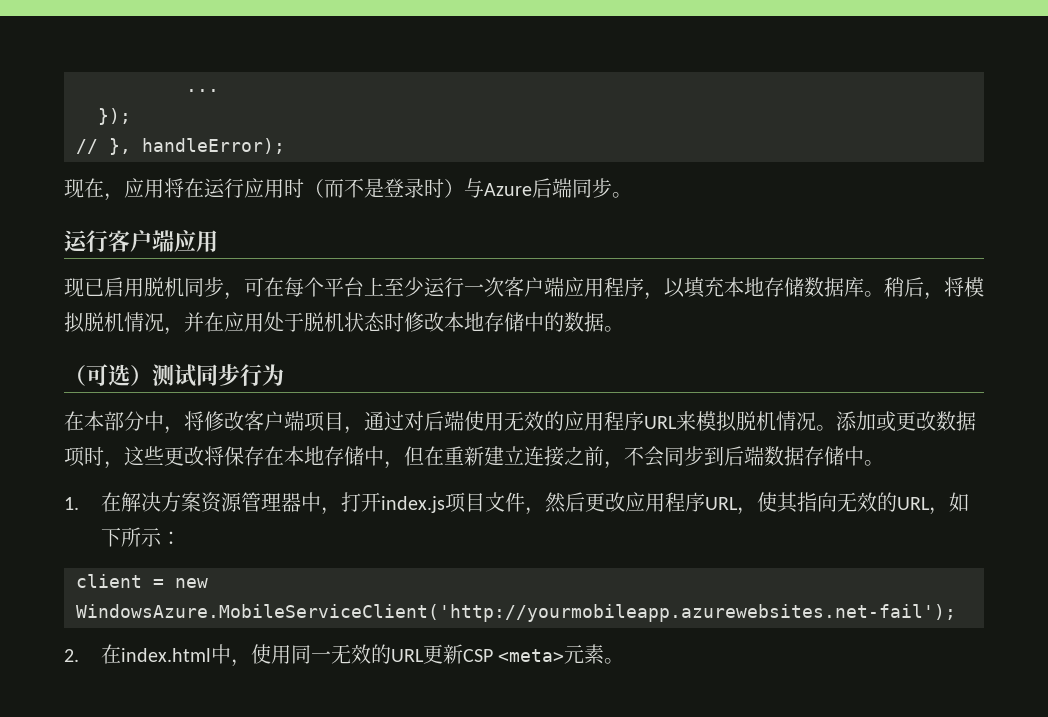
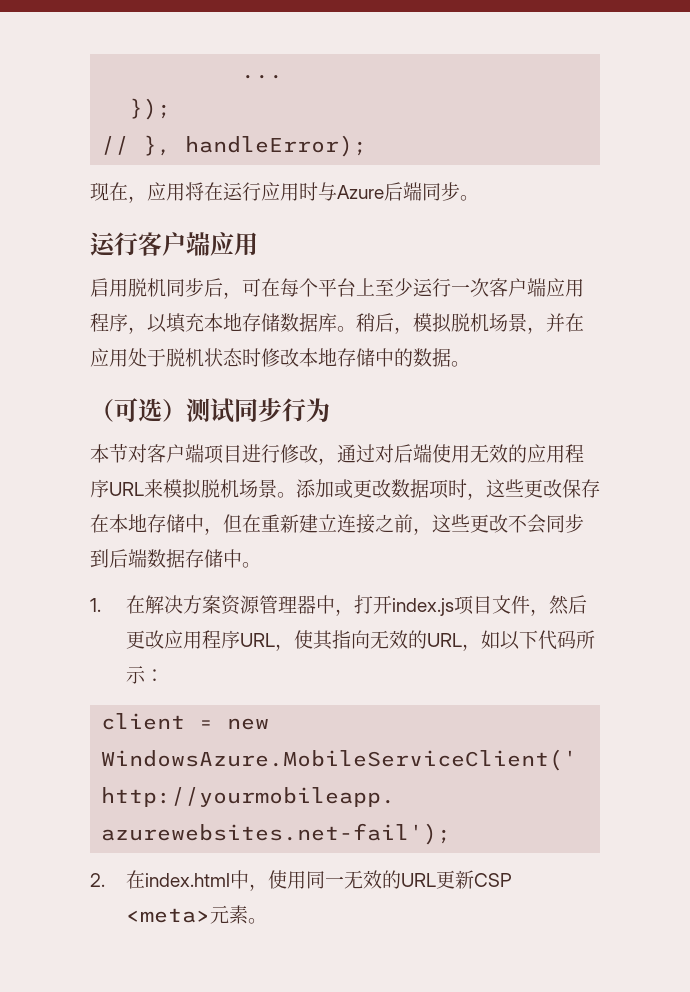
[304,178,464,198] （而不是登录时） -> (318, 191) none
[64,278,104,297] 现已 -> (258, 244) none
(224, 287) none -> [204,278,223,297] 后
[944,277,984,297] [64,312,164,333] 将模拟脱机情况 -> [413,313,527,333] 模拟脱机场景
[64,411,244,434] 在本部分中，将修改 -> [90,443,147,463] 本节对
(344, 421) none -> [242,444,318,463] 进行修改
[776,411,816,431] 情况 -> [239,479,277,498] 场景
[204,446,224,466] 将 -> (562, 488) none
(624, 465) none -> [432,514,508,533] 这些更改
[100,527,121,547] 下 -> [499,630,576,650] 以下代码

